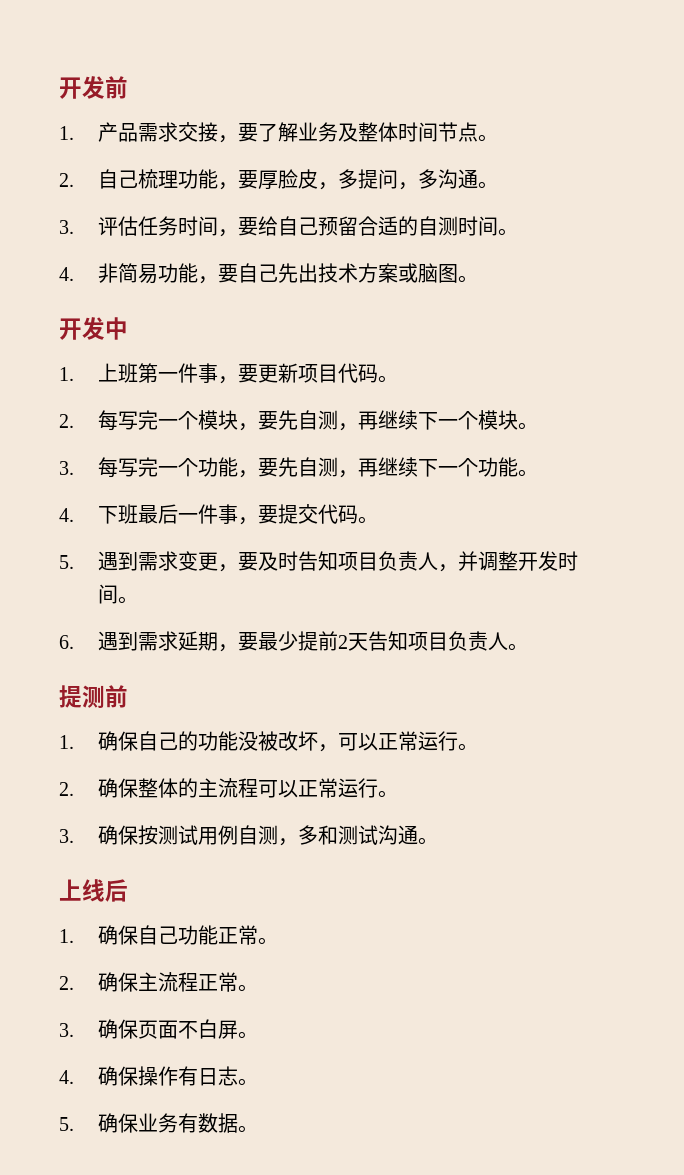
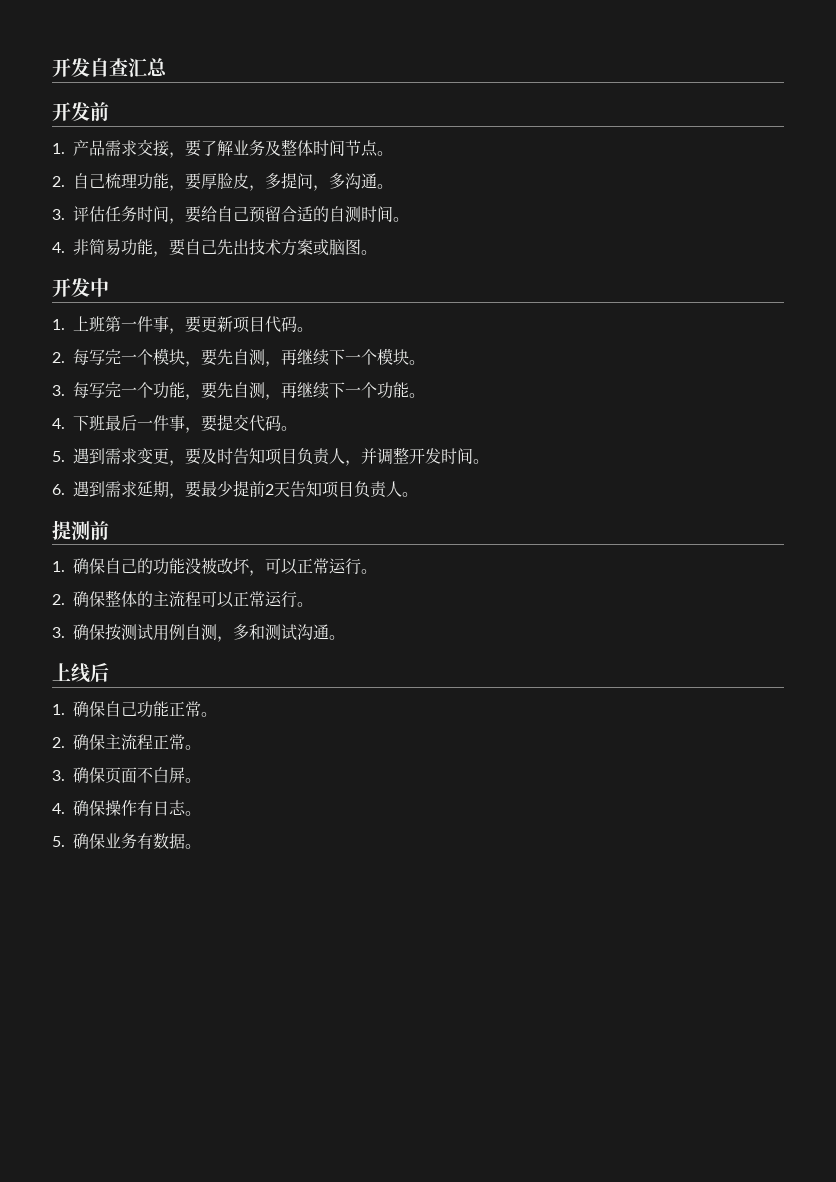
[59,76,105,99] 开发 -> [52,58,167,77] [52,102,90,121] 开发自查汇总 // 开发

